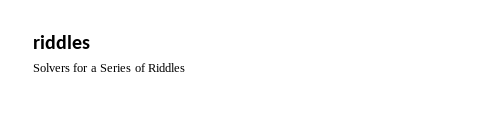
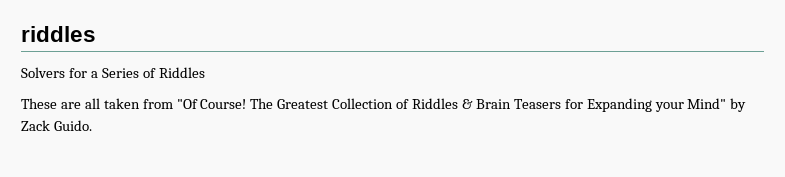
(185, 67) none -> [21,98,747,112] [21,120,92,131] // These are all taken from "Of Course! The Greatest Collection of Riddles & Brain Teasers for Expanding your Mind" by Zack Guido.

